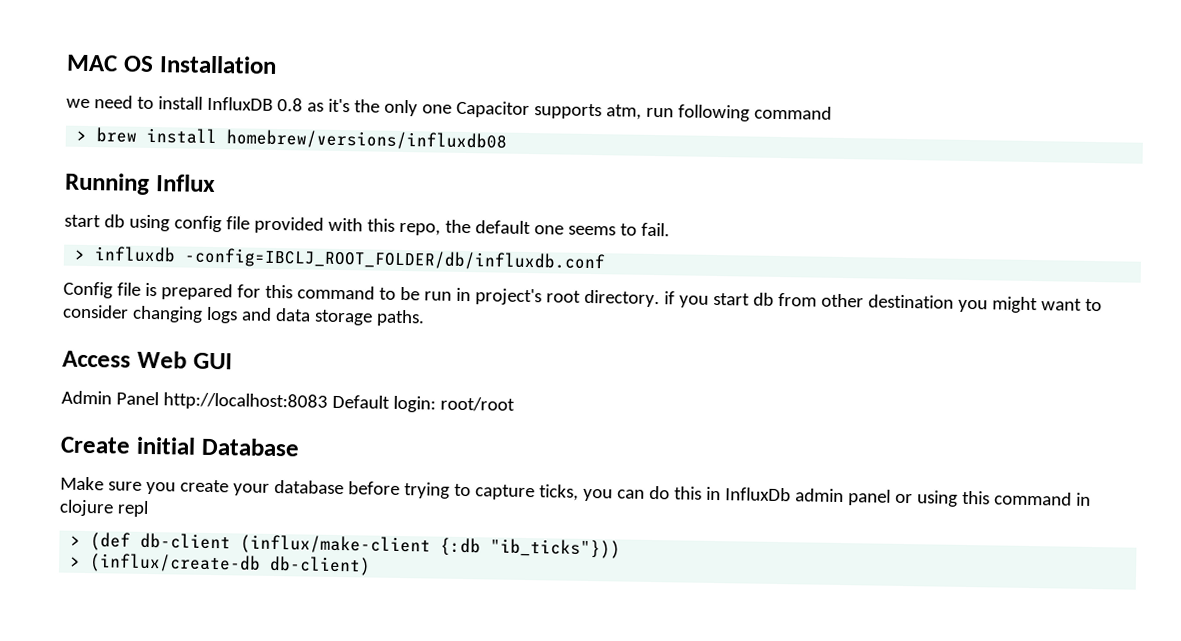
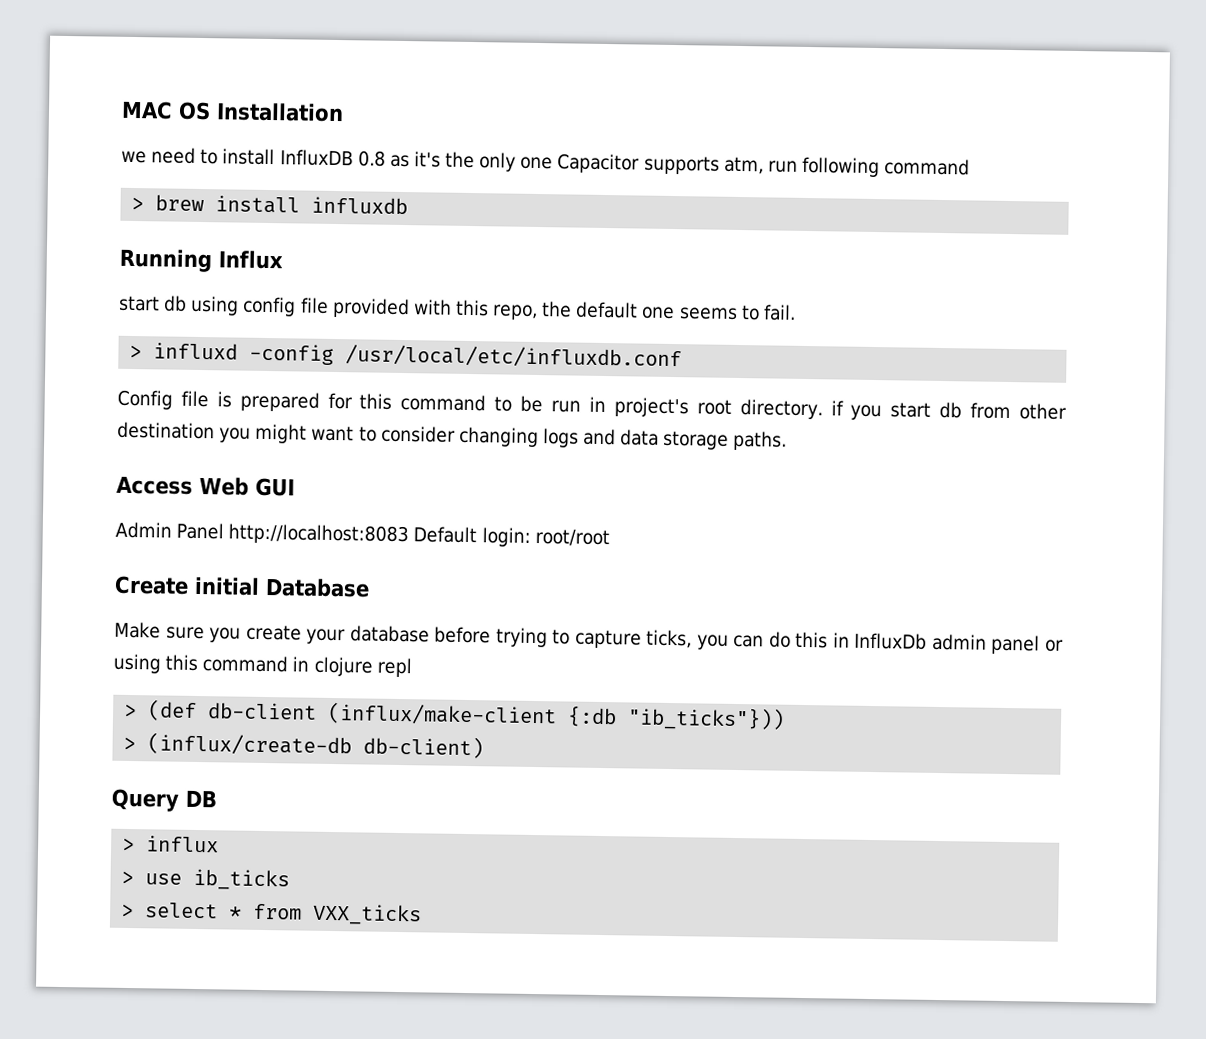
[226,129,508,151] homebrew/versions/influxdb08 -> [311,196,409,215] influxdb
[94,246,607,273] influxdb -config=IBCLJ_ROOT_FOLDER/db/influxdb.conf -> [153,342,683,370] influxd -config /usr/local/etc/influxdb.conf
(372, 565) none -> [111,788,217,812] [122,835,220,853] [121,868,291,891] [121,902,423,926] // Query DB // > influx // > use ib_ticks // > select * from VXX_ticks

